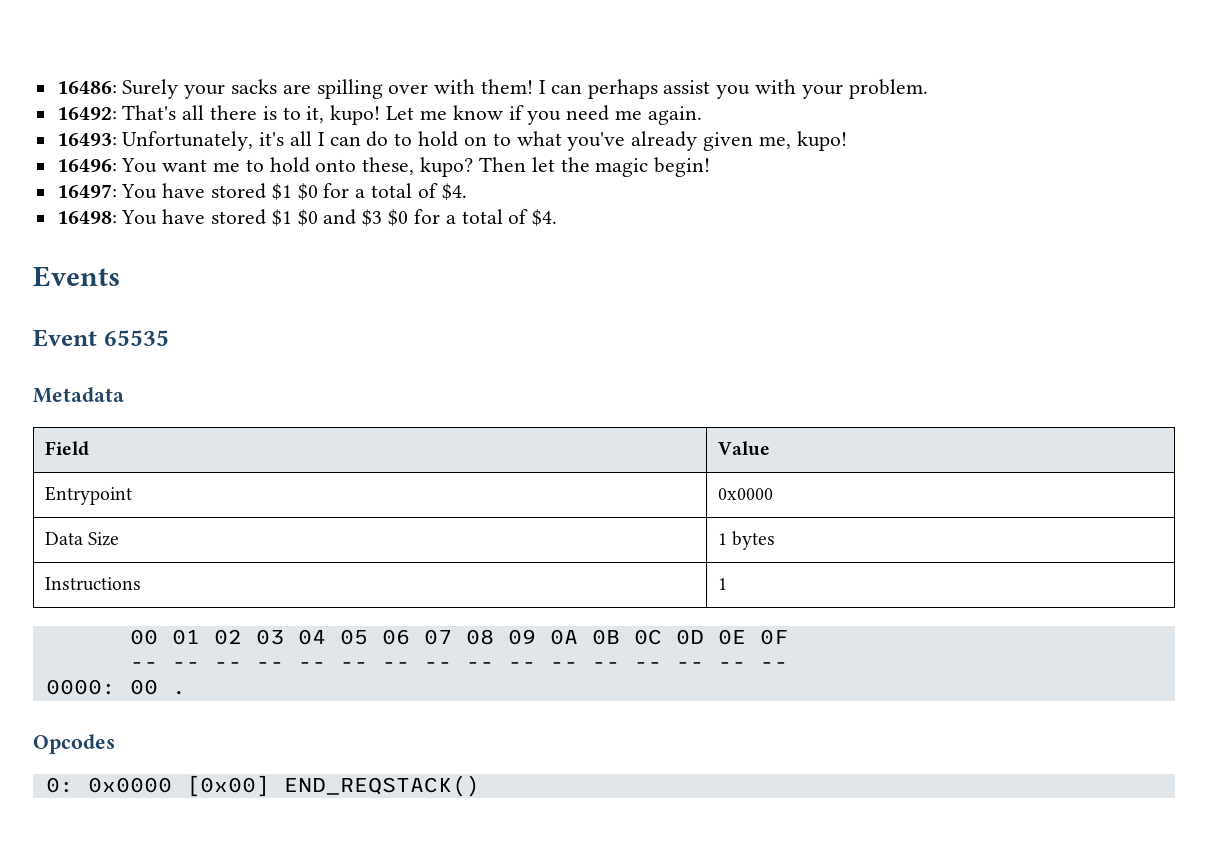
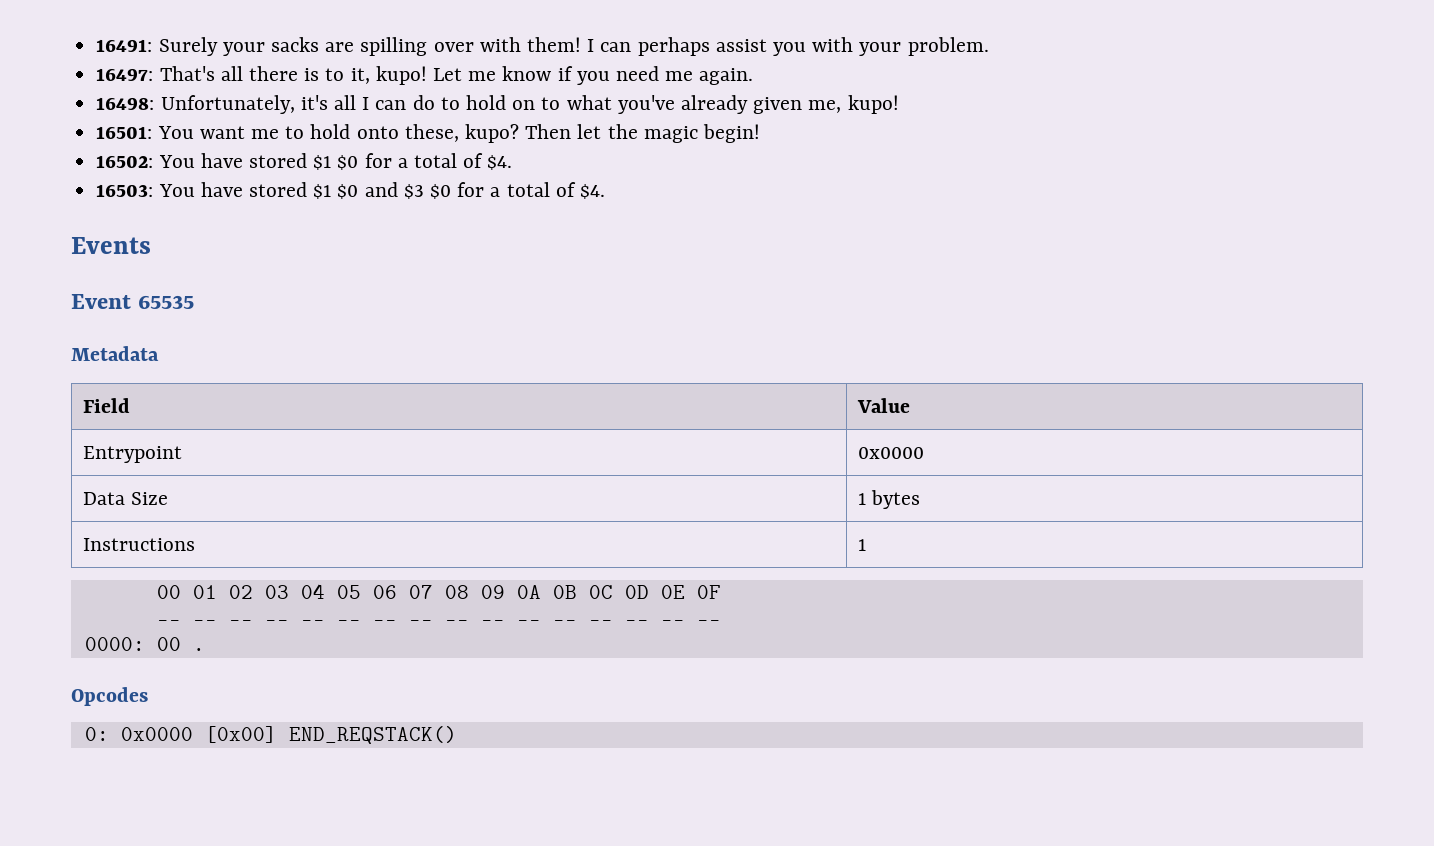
[56,81,117,94] 16486: -> [96,39,153,52] 16491:
[56,107,117,120] 16492: -> [96,68,154,81] 16497:
[56,133,117,146] 16493: -> [96,97,155,110] 16498:
[56,159,117,172] 16496: -> [96,126,153,139] 16501:
[56,184,117,198] 16497: -> [96,155,154,168] 16502:
[56,211,117,224] 16498: -> [96,184,154,197] 16503:

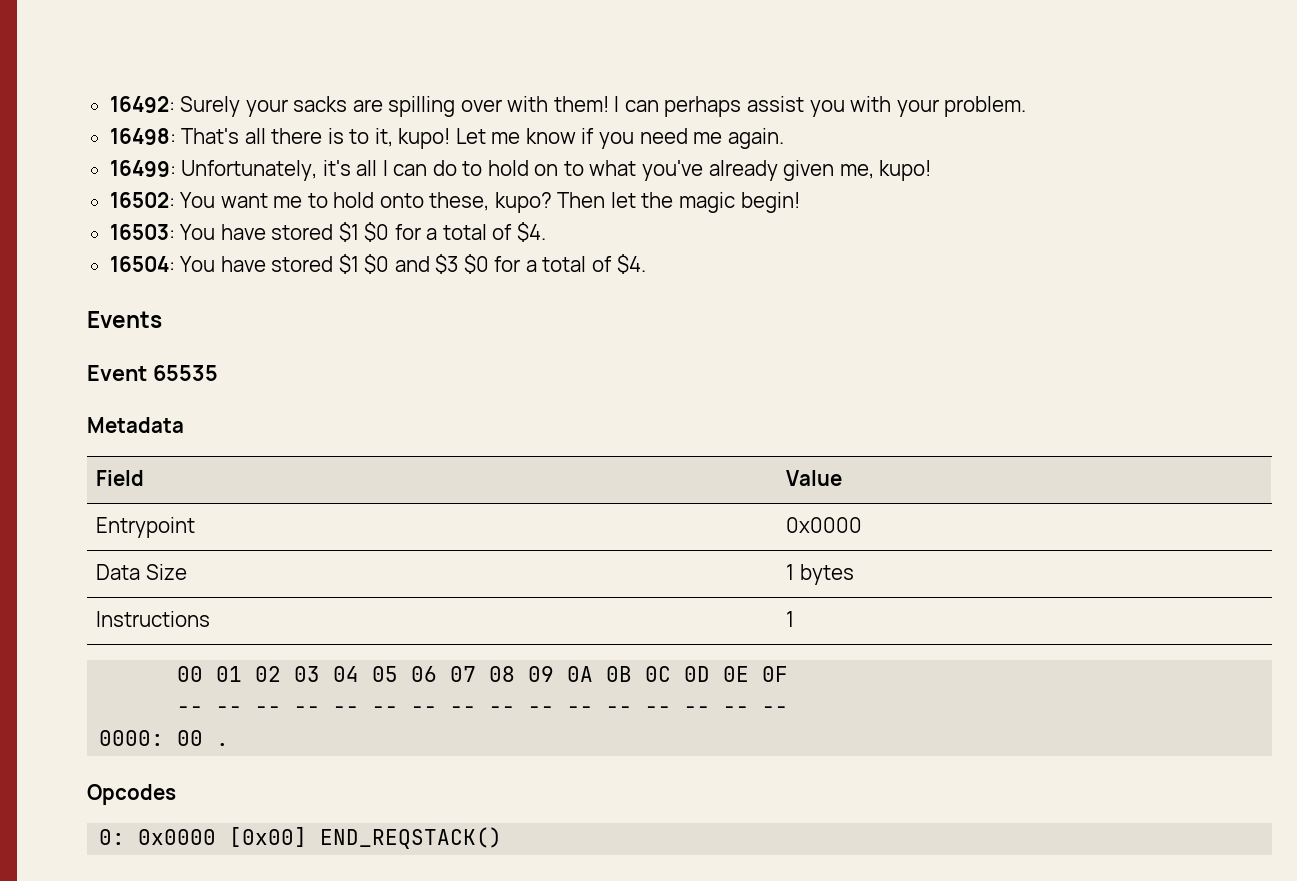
[96,39,153,52] 16491: -> [109,96,175,113] 16492:
[96,68,154,81] 16497: -> [109,128,176,145] 16498:
[96,97,155,110] 16498: -> [109,160,176,177] 16499:
[96,126,153,139] 16501: -> [109,192,175,208] 16502:
[96,155,154,168] 16502: -> [109,224,175,240] 16503:
[96,184,154,197] 16503: -> [109,256,175,272] 16504:

